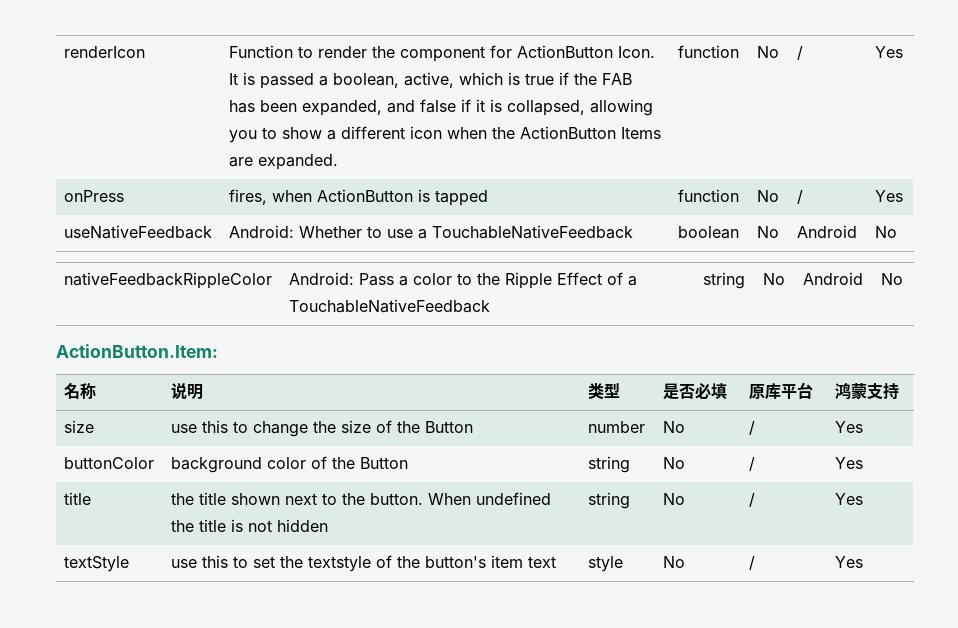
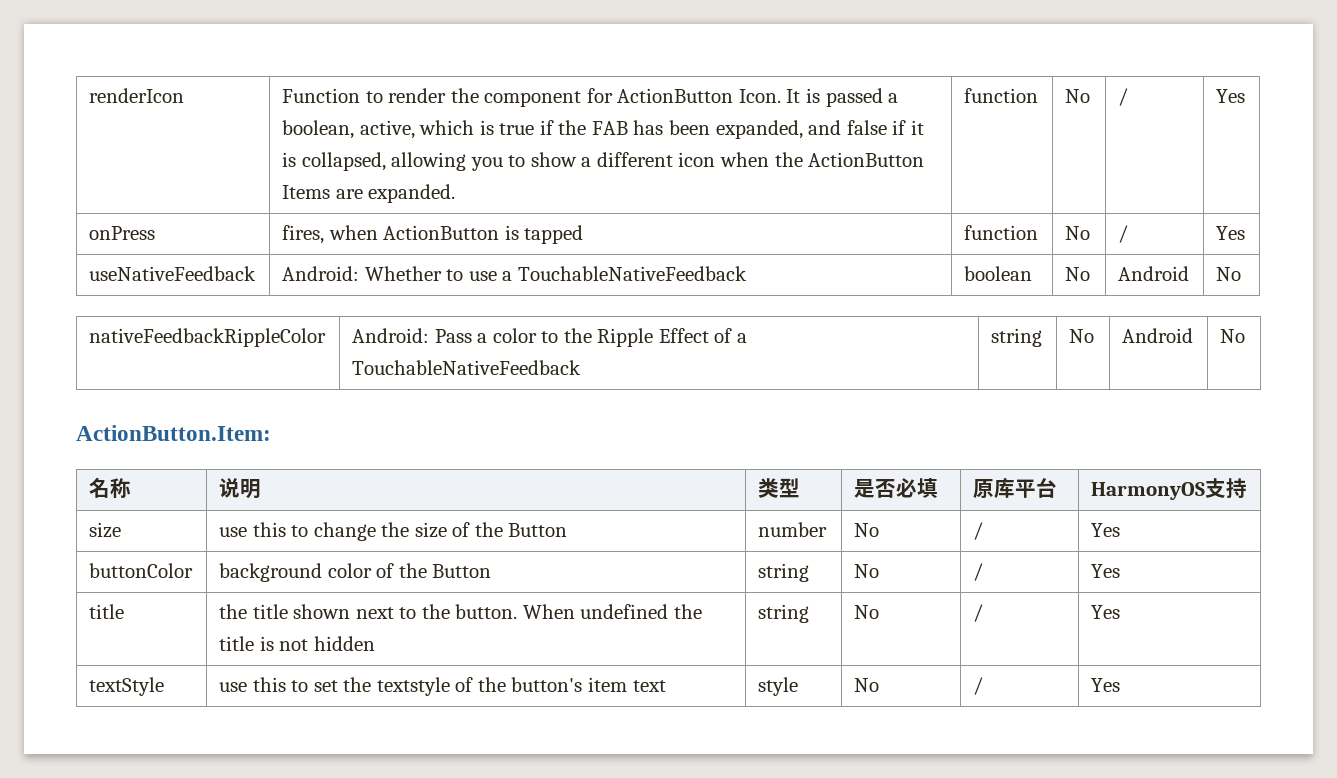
[835,383,868,400] 鸿蒙 -> [1091,482,1206,500] HarmonyOS

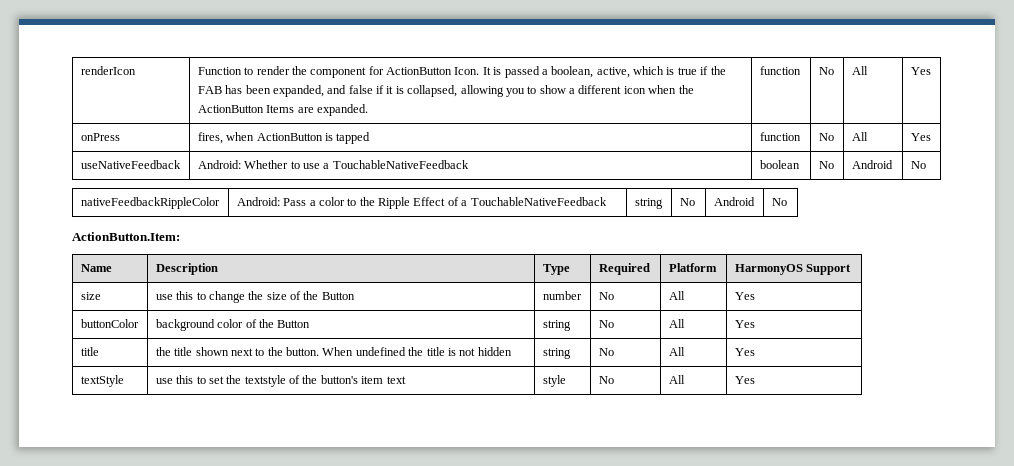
[1118,88,1129,106] / -> [851,66,868,75] All
[1118,225,1129,243] / -> [851,132,868,141] All
[89,478,132,499] [219,478,262,499] [758,478,801,498] [854,477,939,498] [973,478,1058,498] 名称 | 说明 | 类型 | 是否必填 | 原库平台 -> [80,264,112,272] [155,263,218,275] [542,264,570,275] [598,263,650,275] [668,263,717,272] Name | Description | Type | Required | Platform
[1205,478,1248,499] 支持 -> [806,264,852,275] Support
[973,522,984,540] / -> [668,291,685,300] All
[973,563,984,581] / -> [668,319,685,328] All
[973,604,984,622] / -> [668,347,685,356] All
[973,677,984,695] / -> [668,375,685,384] All

